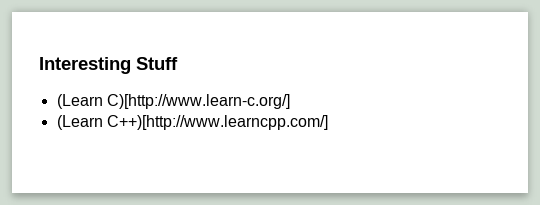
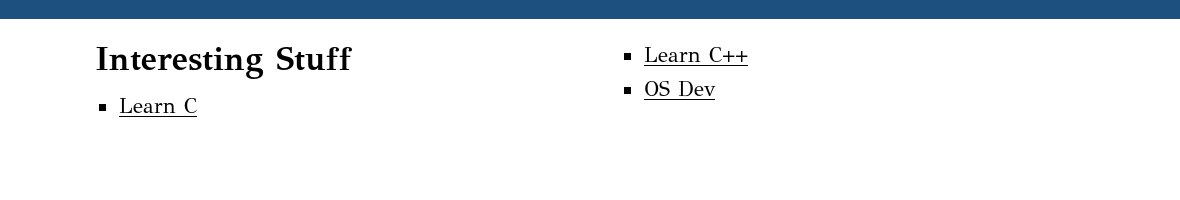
[56,94,290,109] [56,115,328,130] (Learn C)[http://www.learn-c.org/] // (Learn C++)[http://www.learncpp.com/] -> [118,98,197,113] [643,47,748,62] [643,80,716,97] Learn C // Learn C++ // OS Dev

